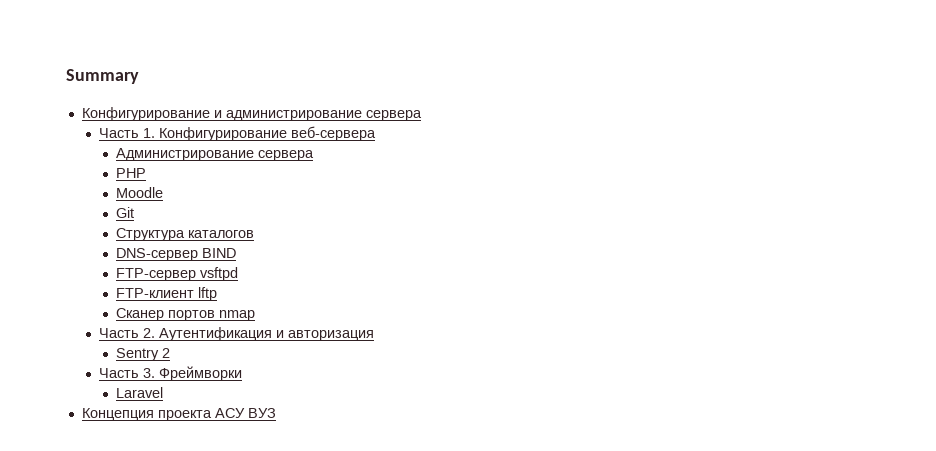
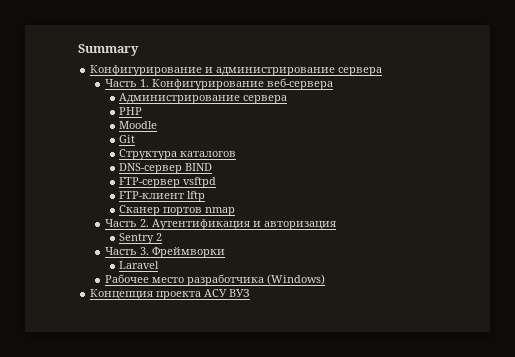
(164, 392) none -> [104,274,325,286] // Рабочее место разработчика (Windows)

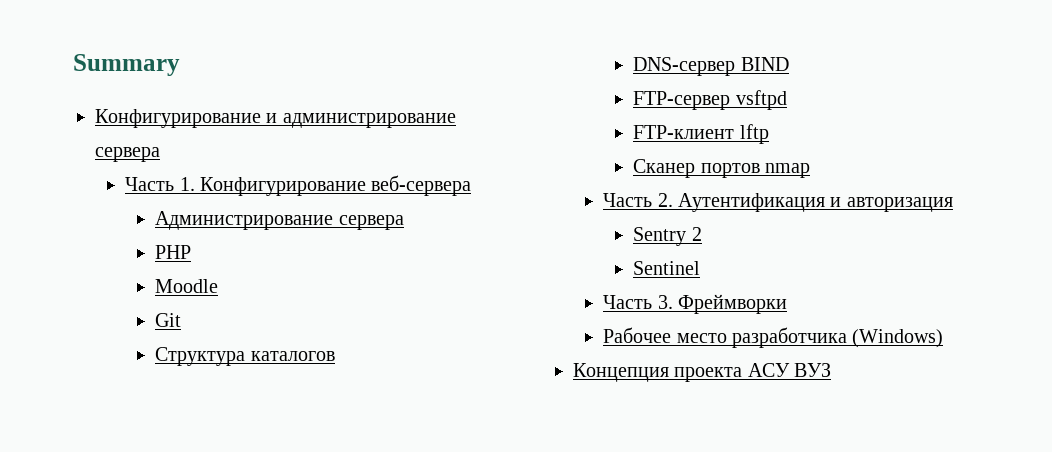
(163, 237) none -> [633,261,701,275] // Sentinel
[119,261,160,269] // Laravel -> (787, 304) none

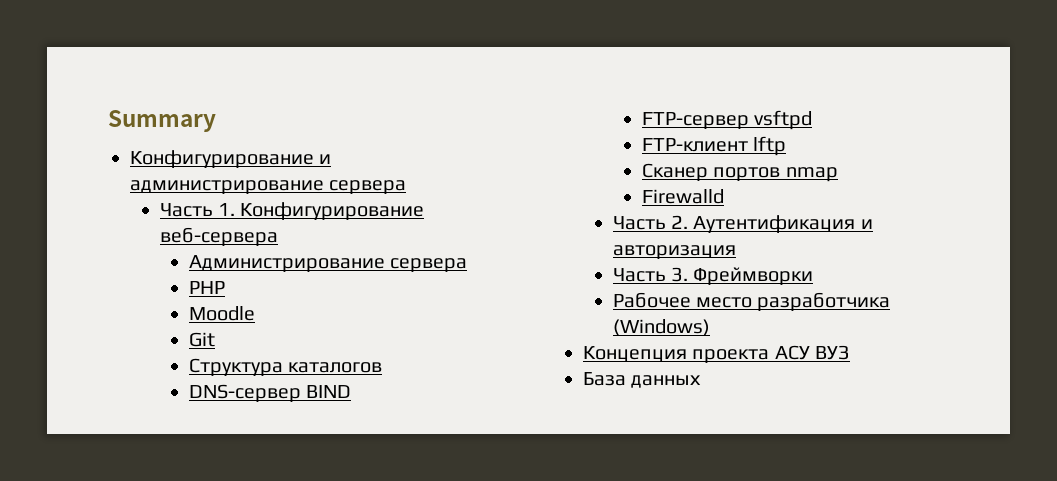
(811, 170) none -> [642,189,725,204] // Firewalld
[633,227,702,246] [633,261,701,275] // Sentry 2 // Sentinel -> (736, 252) none
(832, 370) none -> [583,372,702,388] // База данных

